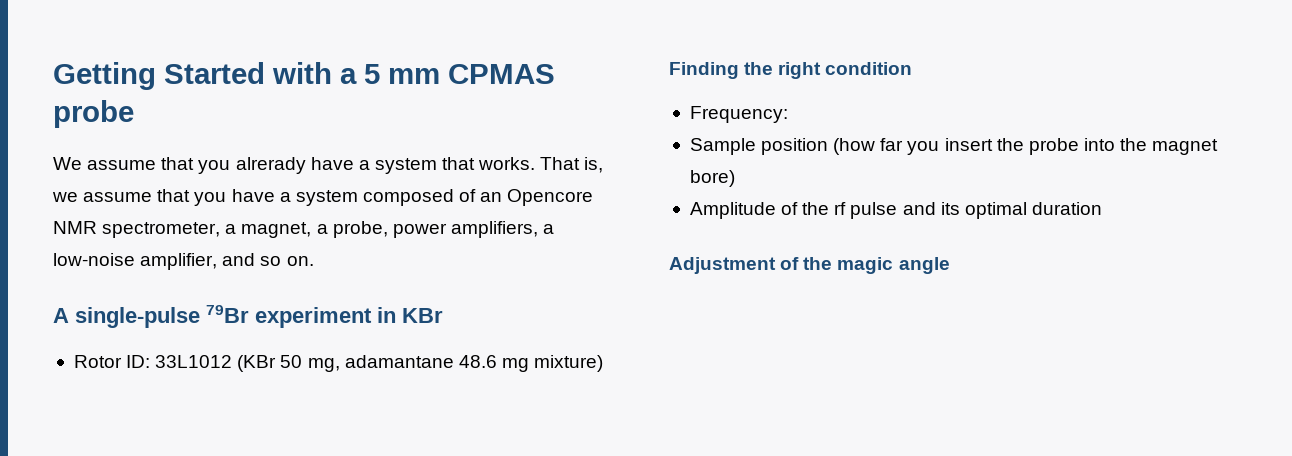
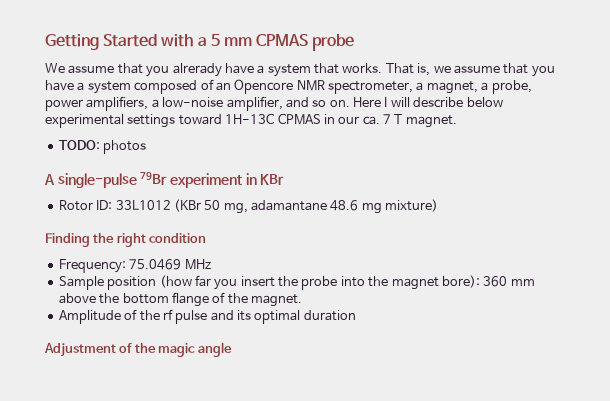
(314, 261) none -> [353,97,503,108] [45,113,457,128] [58,140,147,154] Here I will describe below experimental settings toward 1H-13C CPMAS in our ca. 7 T magnet. // TODO: photos
(788, 114) none -> [129,259,211,270] 75.0469 MHz
[689,170,735,187] bore) -> [441,275,535,288] [58,292,302,307] bore): 360 mm above the bottom flange of the magnet.

